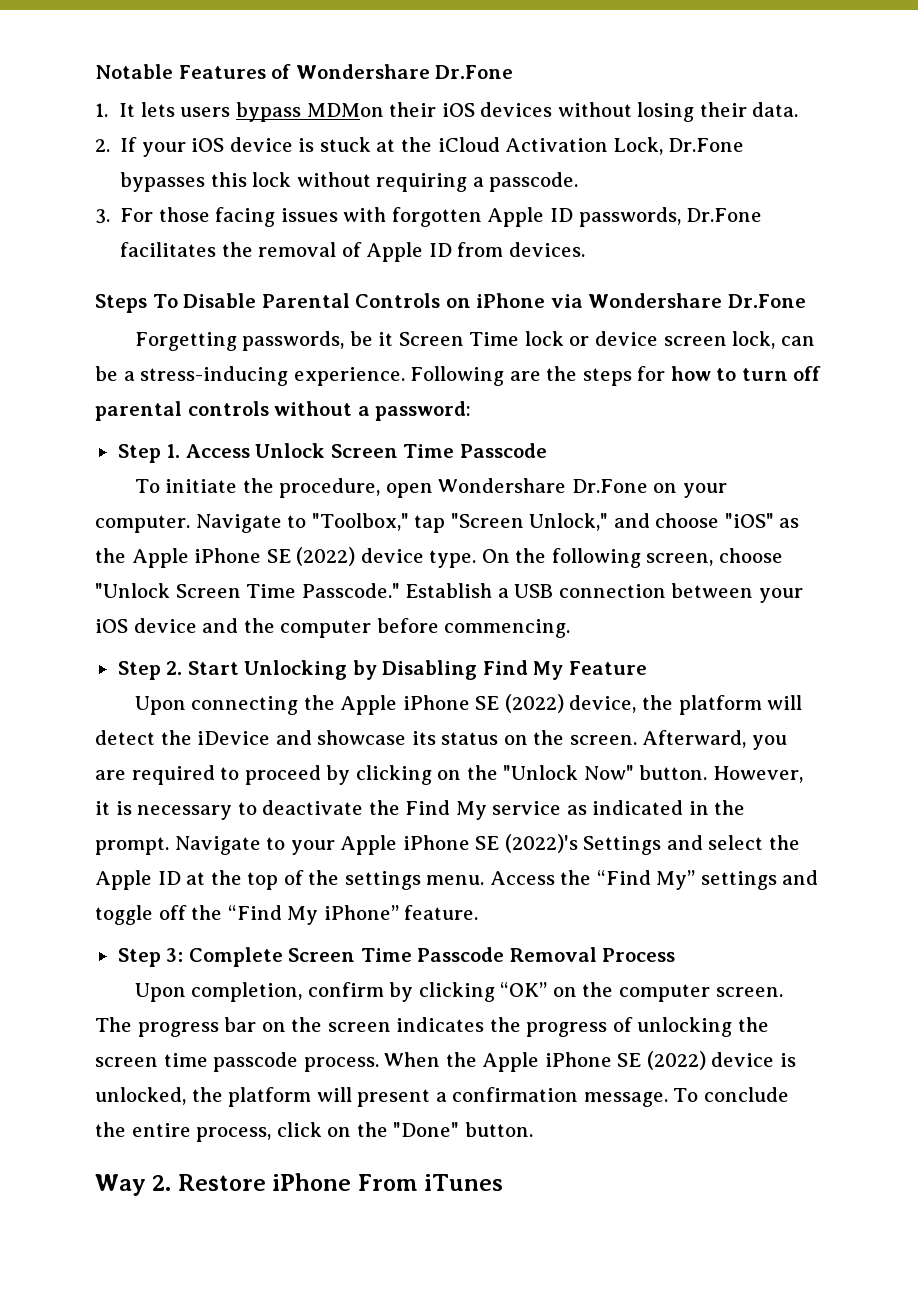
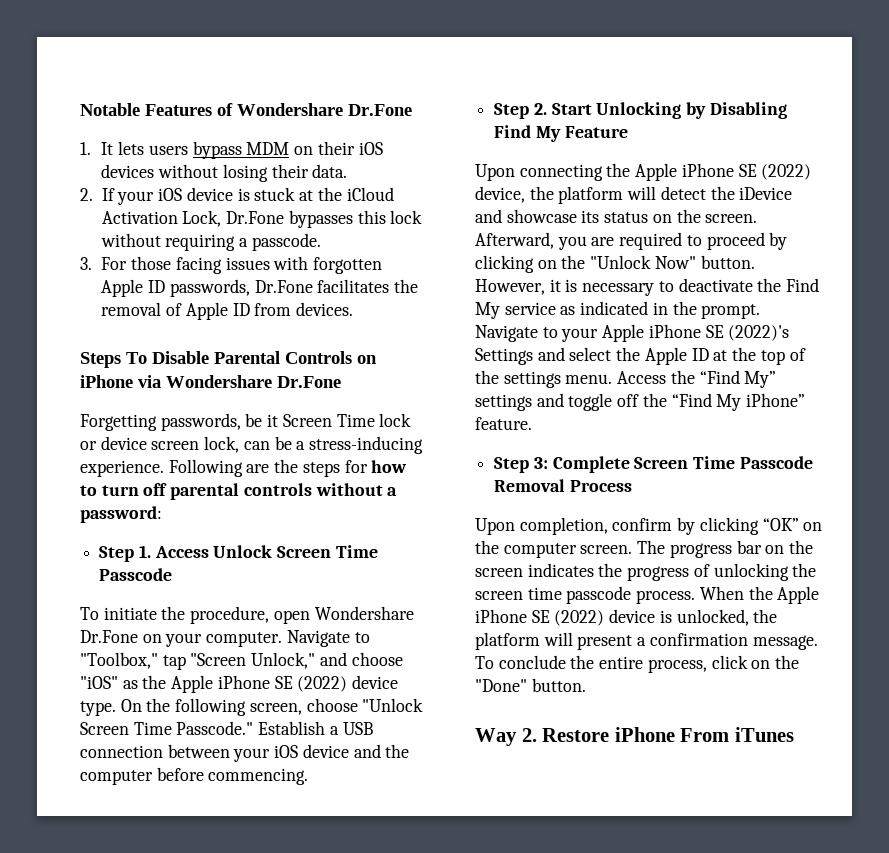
[306,103,384,117] MDMon -> [246,142,314,155] MDM on

